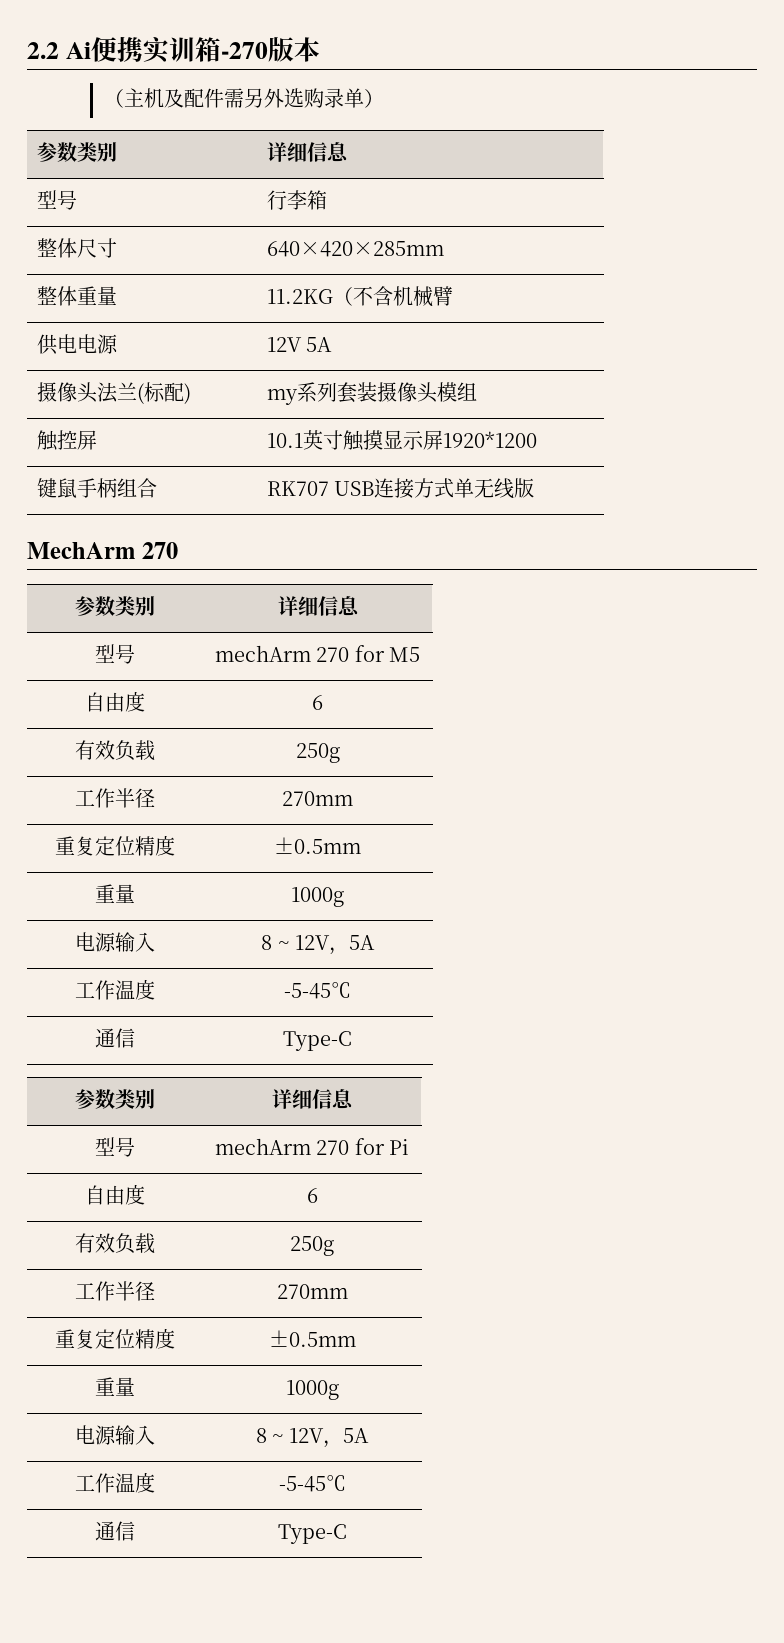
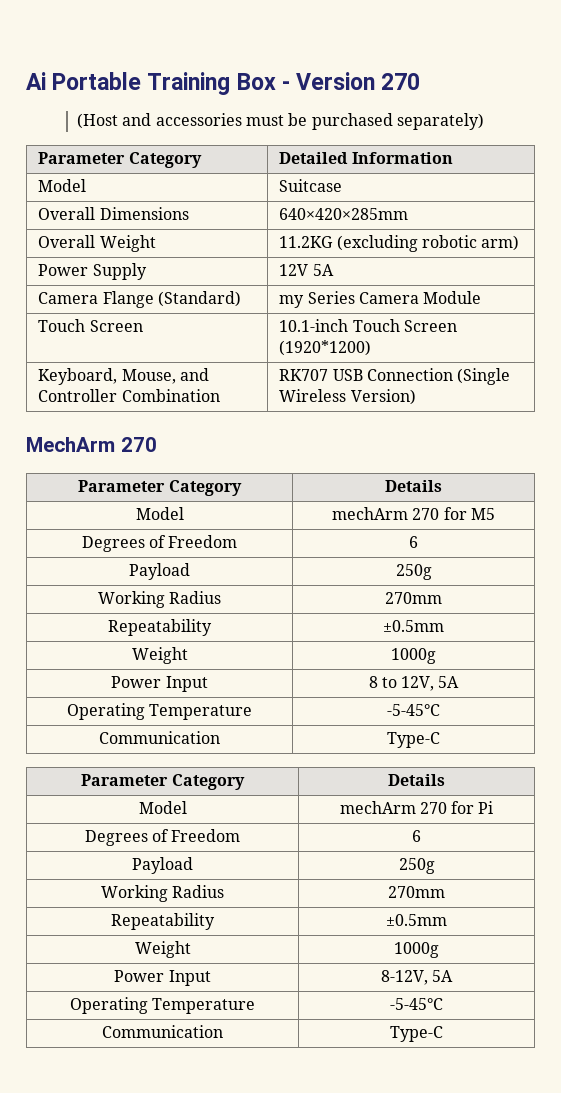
[27,36,320,63] [103,88,384,108] [36,142,117,162] [266,142,349,162] [36,190,77,210] [266,190,327,210] [36,238,117,258] 2.2 Ai便携实训箱-270版本 // （主机及配件需另外选购录单） // 参数类别 | 详细信息 // 型号 | 行李箱 // 整体尺寸 -> [26,72,421,95] [76,113,484,130] [38,152,202,168] [279,152,453,164] [38,179,87,192] [279,179,343,192] [38,207,189,220] Ai Portable Training Box - Version 270 // (Host and accessories must be purchased separately) // Parameter Category | Detailed Information // Model | Suitcase // Overall Dimensions
[36,286,117,306] 整体重量 -> [38,235,156,252] Overall Weight
[332,286,453,307] [36,334,118,355] [266,337,333,352] [36,382,191,404] [266,382,477,405] [36,430,97,451] [266,430,537,451] [36,478,157,498] [266,478,535,499] [27,542,178,559] [75,596,155,616] [277,596,360,616] [95,644,135,664] （不含机械臂 // 供电电源 | 12V 5A // 摄像头法兰(标配) | my系列套装摄像头模组 // 触控屏 | 10.1英寸触摸显示屏1920*1200 // 键鼠手柄组合 | RK707 USB连接方式单无线版 // MechArm 270 // 参数类别 | 详细信息 // 型号 -> [336,235,520,252] [38,263,147,280] [279,264,334,276] [38,291,242,308] [279,291,482,308] [38,319,143,332] [279,319,458,332] [279,340,372,356] [38,368,210,385] [38,389,220,402] [279,368,511,385] [279,389,416,405] [26,437,157,452] [78,480,242,496] [385,480,442,492] [135,507,184,520] (excluding robotic arm) // Power Supply | 12V 5A // Camera Flange (Standard) | my Series Camera Module // Touch Screen | 10.1-inch Touch Screen (1920*1200) // Keyboard, Mouse, and Controller Combination | RK707 USB Connection (Single Wireless Version) // MechArm 270 // Parameter Category | Details // Model
[85,691,145,712] [312,695,323,710] [75,740,155,761] [295,743,340,763] [75,788,155,808] [282,791,353,806] [55,835,175,856] [274,837,361,854] [95,884,135,903] [291,887,344,907] [75,932,155,952] [261,935,375,955] [75,979,155,1000] [284,982,351,999] [95,1028,135,1048] 自由度 | 6 // 有效负载 | 250g // 工作半径 | 270mm // 重复定位精度 | ±0.5mm // 重量 | 1000g // 电源输入 | 8 ~ 12V，5A // 工作温度 | -5-45℃ // 通信 -> [81,535,238,552] [409,536,418,548] [129,563,190,580] [395,564,432,580] [97,591,222,608] [385,592,442,604] [108,619,212,636] [383,620,444,632] [131,647,188,664] [391,648,436,664] [111,676,208,692] [368,676,460,691] [66,703,253,720] [387,704,440,716] [99,731,220,744] Degrees of Freedom | 6 // Payload | 250g // Working Radius | 270mm // Repeatability | ±0.5mm // Weight | 1000g // Power Input | 8 to 12V, 5A // Operating Temperature | -5-45°C // Communication
[75,1089,155,1109] [272,1089,354,1109] [95,1137,135,1157] 参数类别 | 详细信息 // 型号 -> [81,774,245,790] [388,774,445,786] [138,801,187,814] Parameter Category | Details // Model
[85,1184,145,1205] [306,1188,318,1203] [75,1233,155,1254] [290,1236,334,1256] [75,1281,155,1301] [276,1284,348,1299] [55,1328,175,1349] [268,1330,356,1347] [95,1377,135,1396] [285,1380,339,1400] [75,1425,155,1445] [255,1428,370,1448] [75,1472,155,1493] [278,1475,346,1492] [95,1521,135,1541] 自由度 | 6 // 有效负载 | 250g // 工作半径 | 270mm // 重复定位精度 | ±0.5mm // 重量 | 1000g // 电源输入 | 8 ~ 12V，5A // 工作温度 | -5-45℃ // 通信 -> [84,829,241,846] [412,830,421,842] [132,857,193,874] [398,858,435,874] [100,885,225,902] [388,886,445,898] [111,913,215,930] [386,914,447,926] [134,941,191,958] [394,942,439,958] [114,970,211,986] [380,970,454,985] [69,997,256,1014] [390,998,443,1010] [102,1025,223,1038] Degrees of Freedom | 6 // Payload | 250g // Working Radius | 270mm // Repeatability | ±0.5mm // Weight | 1000g // Power Input | 8-12V, 5A // Operating Temperature | -5-45°C // Communication

